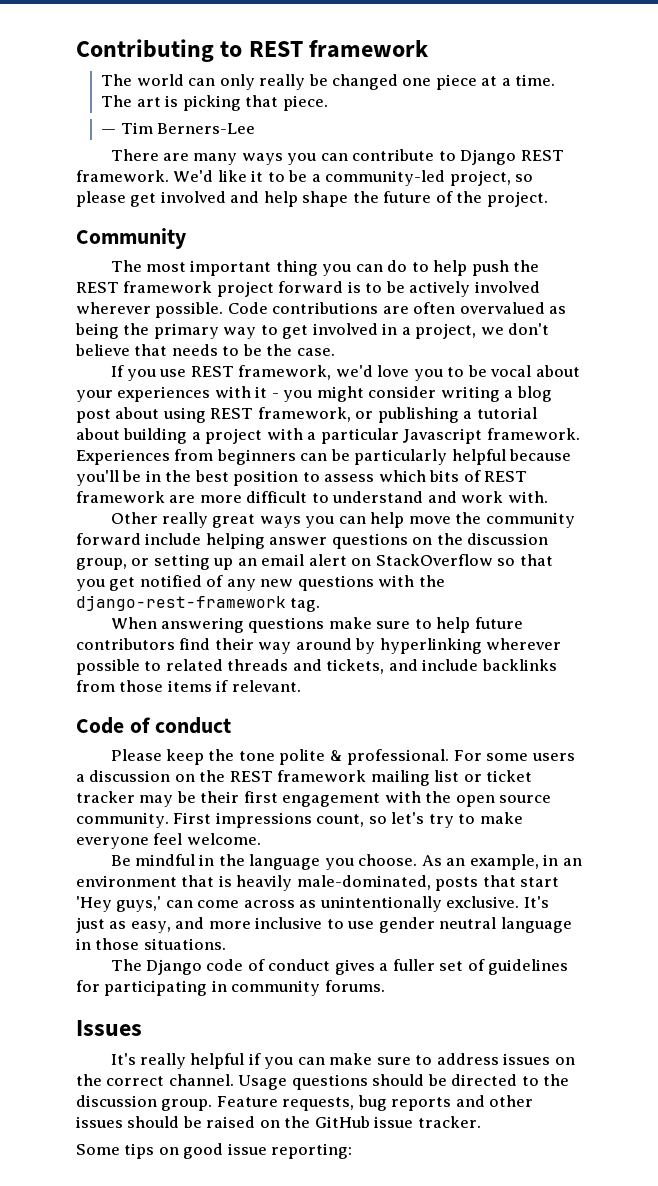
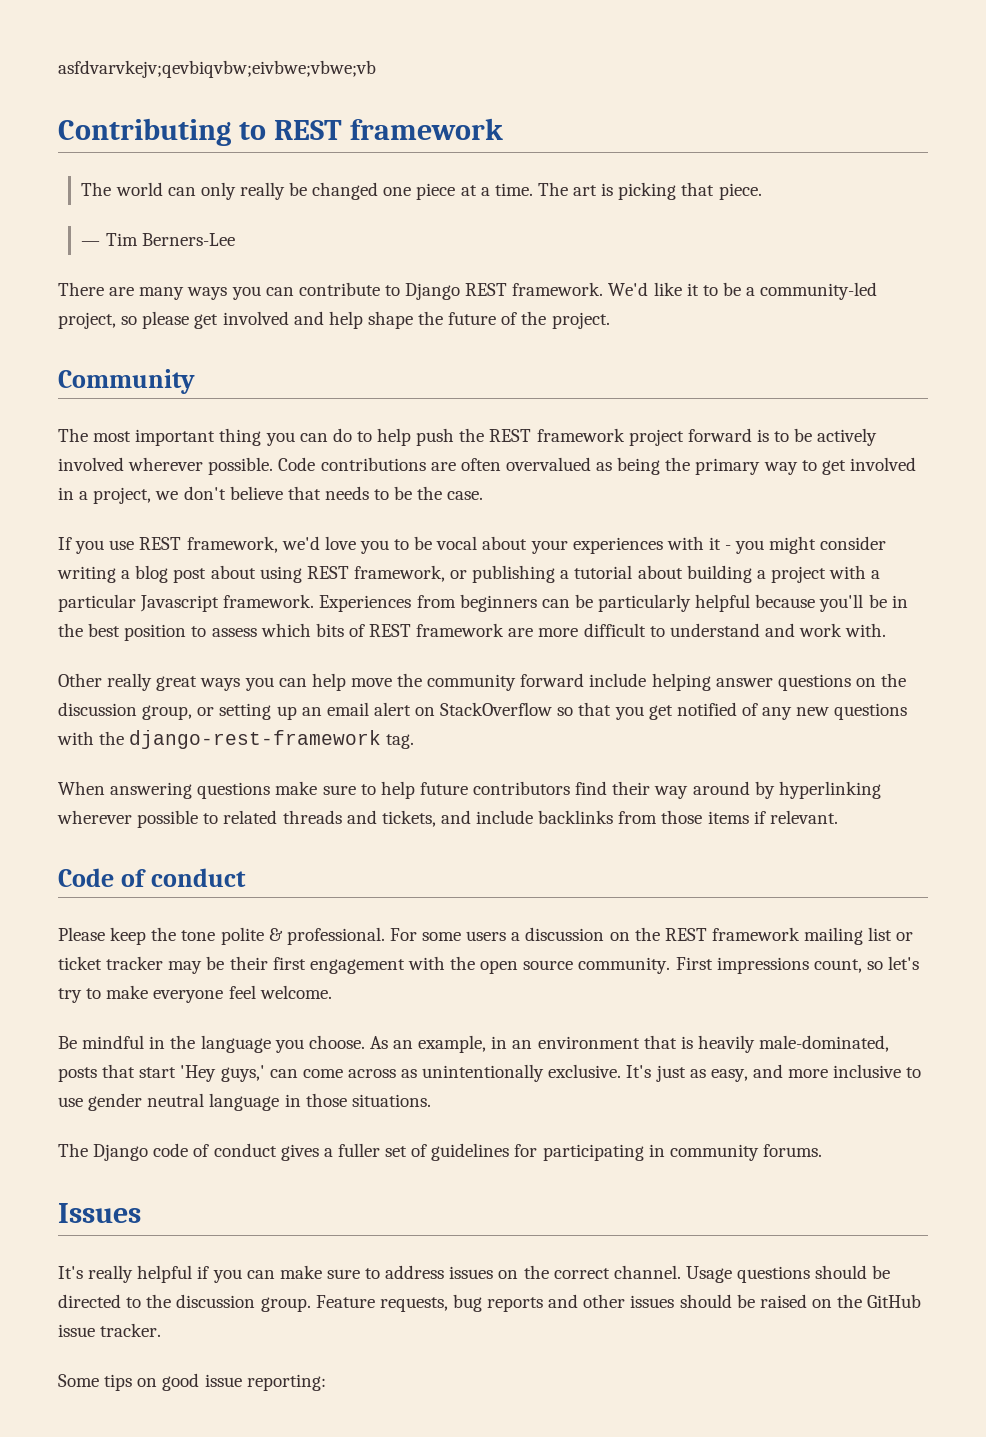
(76, 50) none -> [58,60,376,78] asfdvarvkejv;qevbiqvbw;eivbwe;vbwe;vb //

